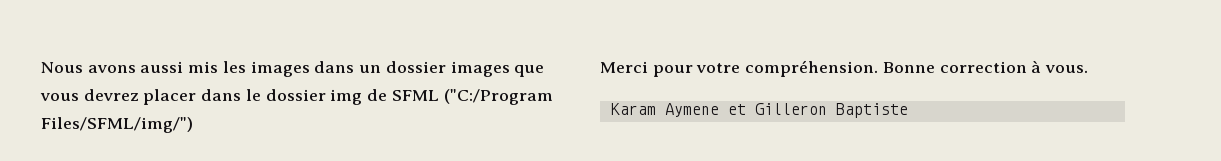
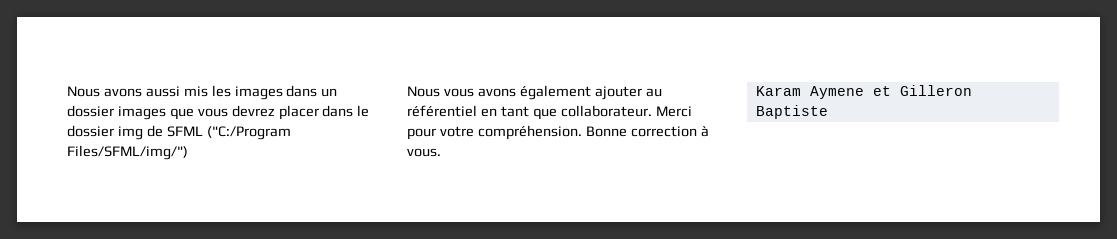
(193, 125) none -> [407,85,662,100] [407,105,652,120] Nous vous avons également ajouter au référentiel en tant que collaborateur.

